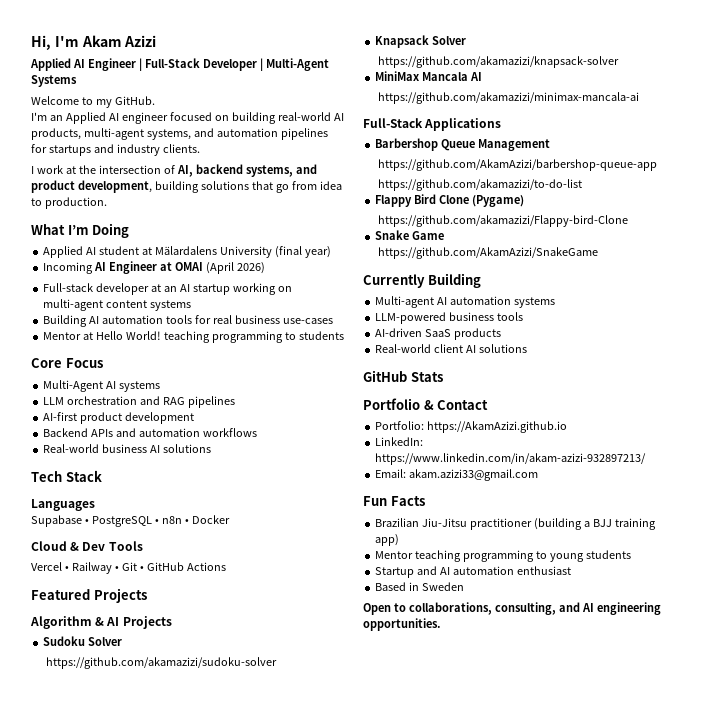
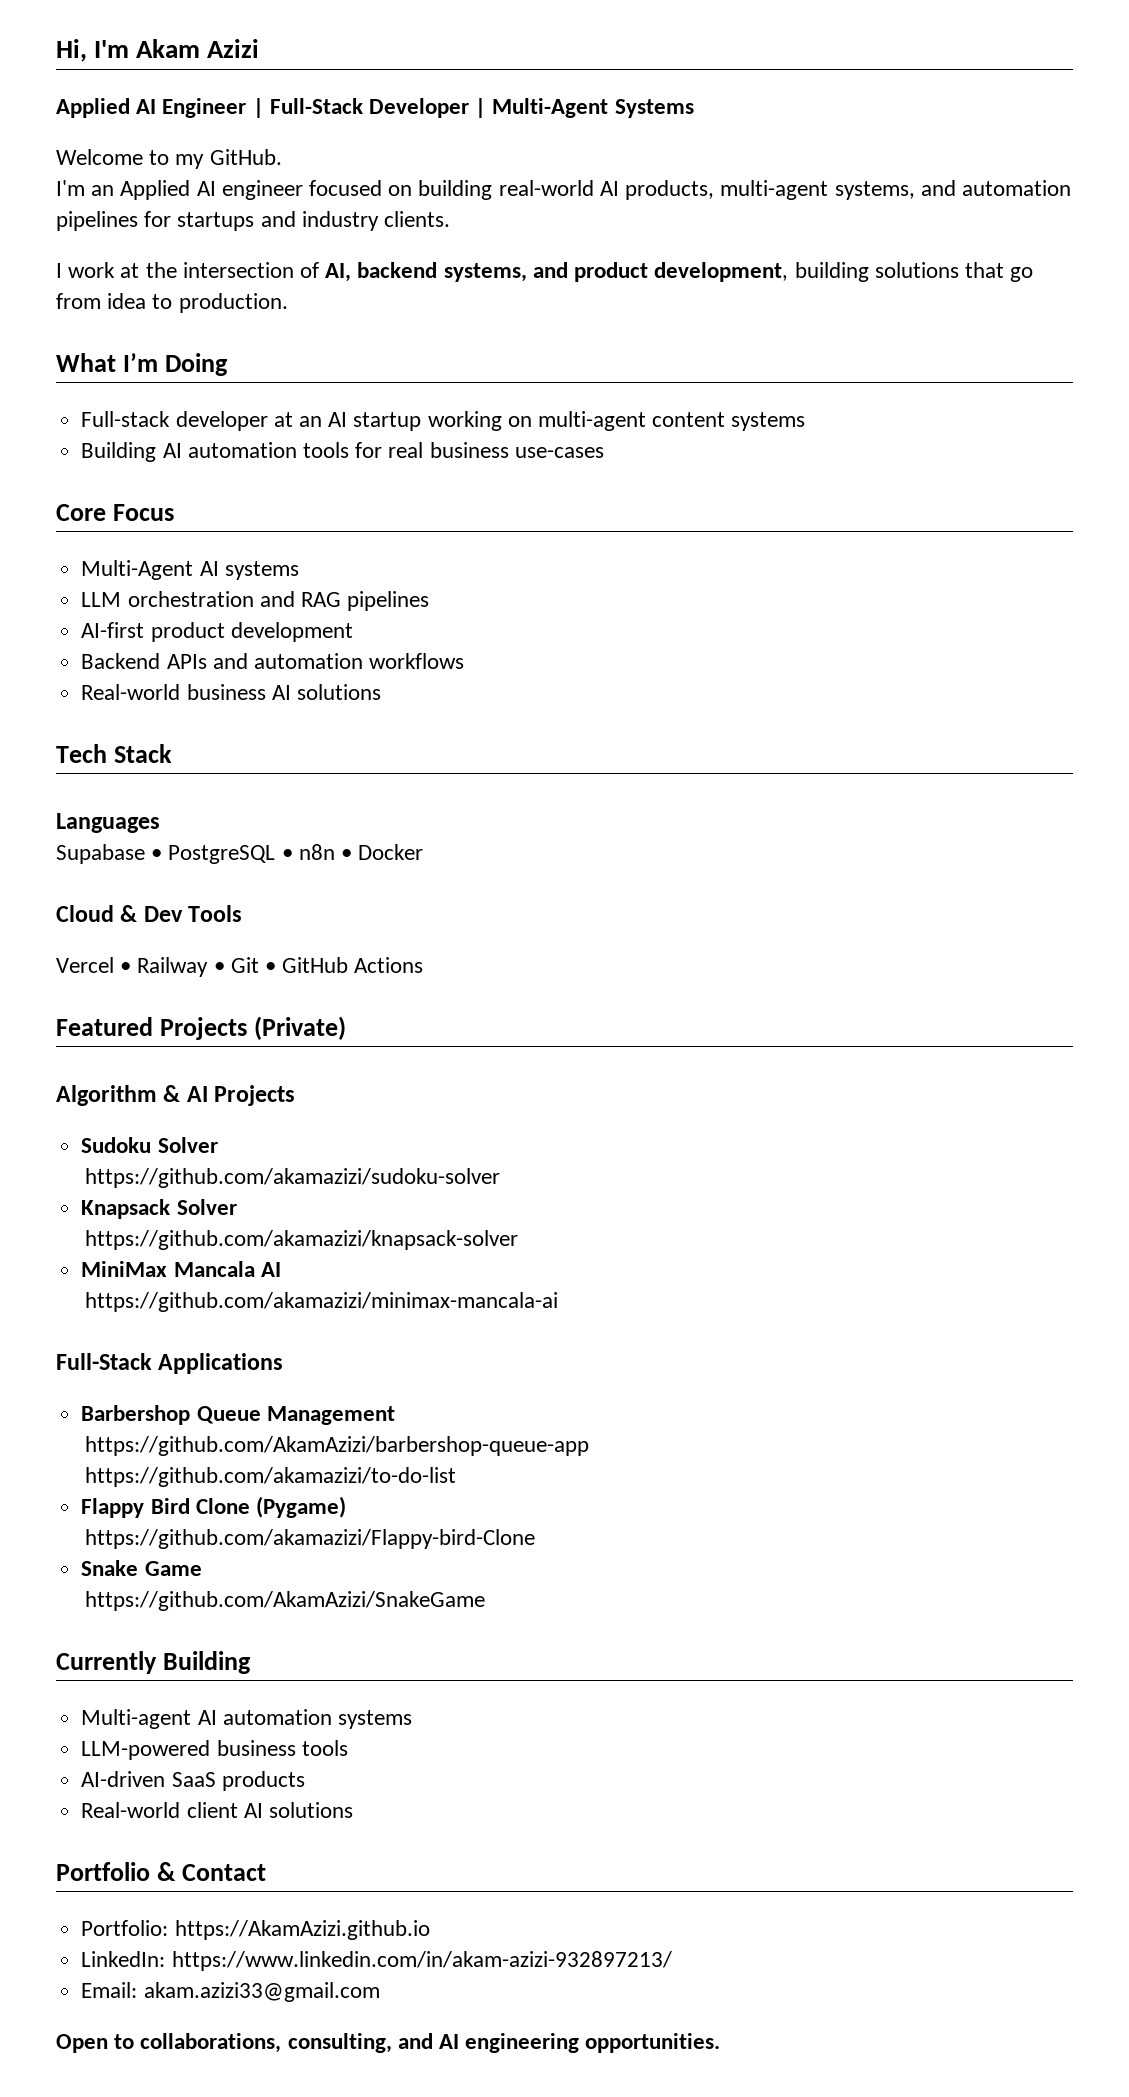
[43,246,331,258] [43,261,265,274] // Applied AI student at Mälardalens University (final year) // Incoming AI Engineer at OMAI (April 2026) -> (228, 364) none
[43,331,344,343] // Mentor at Hello World! teaching programming to students -> (604, 452) none
(147, 595) none -> [253,1016,346,1040] (Private)
[363,370,443,382] // GitHub Stats -> (353, 1810) none
[363,496,425,506] [375,518,656,530] [375,534,400,546] [375,550,631,562] [375,566,571,578] [375,582,465,591] // Fun Facts // Brazilian Jiu-Jitsu practitioner (building a BJJ training app) // Mentor teaching programming to young students // Startup and AI automation enthusiast // Based in Sweden -> (380, 1992) none

